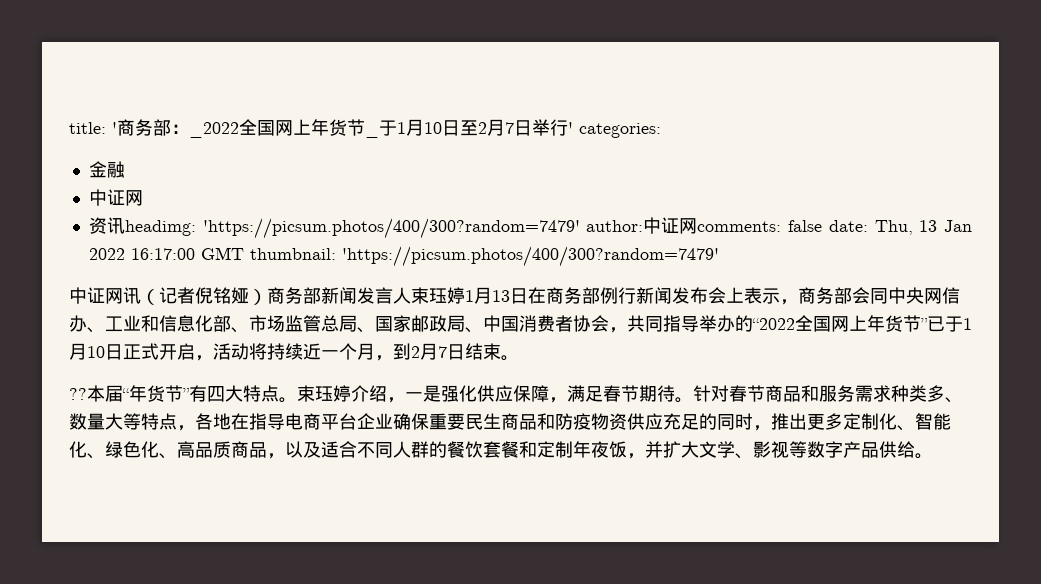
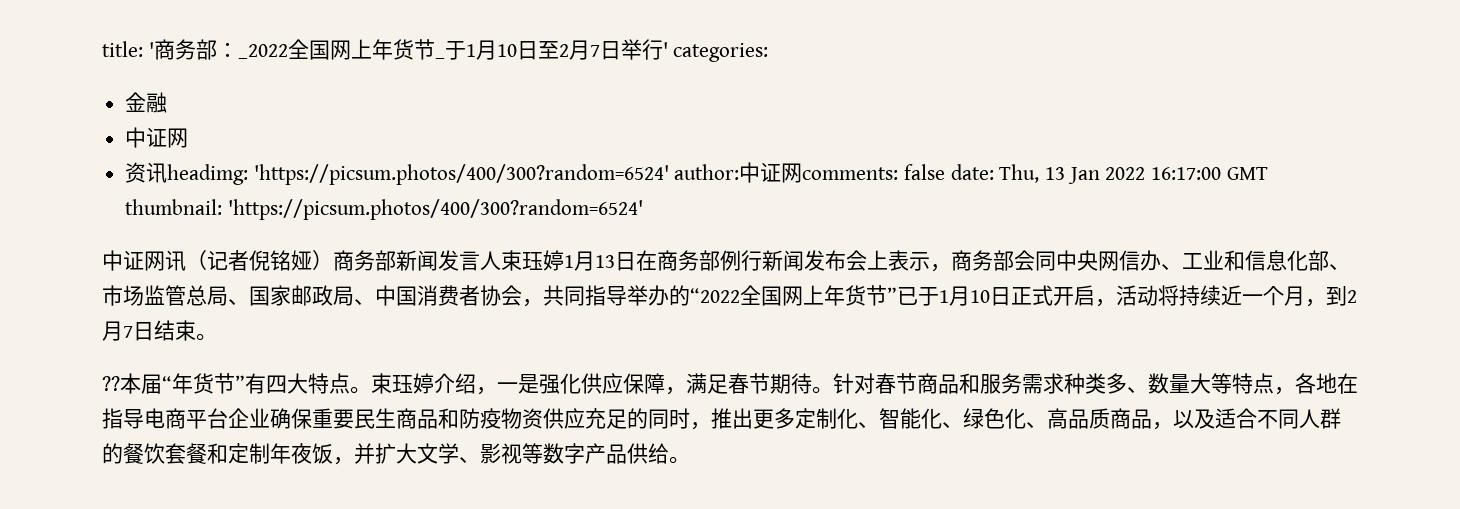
[202,218,580,239] 'https://picsum.photos/400/300?random=7479' -> [253,164,669,185] 'https://picsum.photos/400/300?random=6524'
[341,246,719,267] 'https://picsum.photos/400/300?random=7479' -> [227,199,643,220] 'https://picsum.photos/400/300?random=6524'

